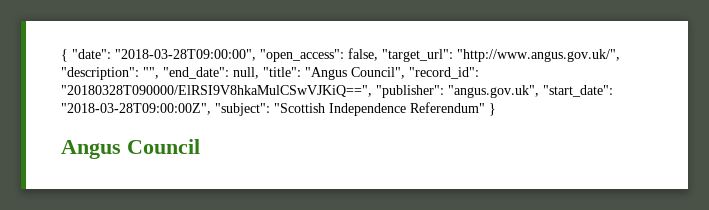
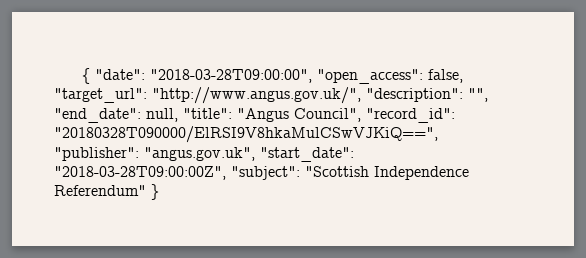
[61,139,200,159] // Angus Council -> (159, 192) none

